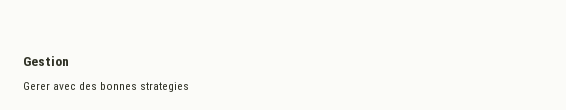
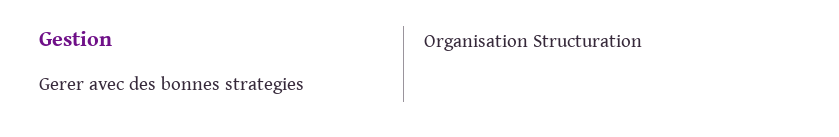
(190, 87) none -> [424,35,642,51] Organisation Structuration

